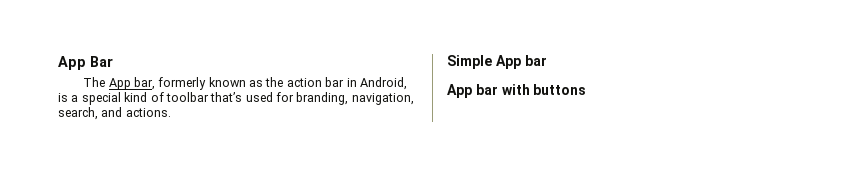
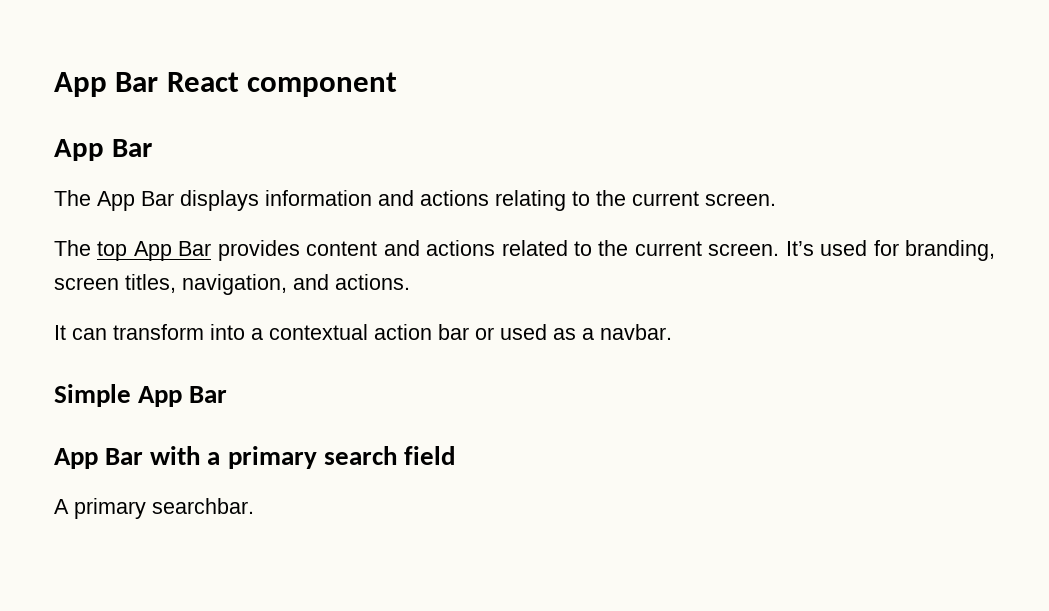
[58,56,113,70] [83,77,407,90] [58,92,414,105] [58,107,171,120] App Bar // The App bar, formerly known as the action bar in Android, is a special kind of toolbar that’s used for branding, navigation, search, and actions. -> [54,72,398,97] [54,139,152,161] [54,190,776,211] [54,240,995,261] [54,274,410,295] [54,324,672,340] App Bar React component // App Bar // The App Bar displays information and actions relating to the current screen. // The top App Bar provides content and actions related to the current screen. It’s used for branding, screen titles, navigation, and actions. // It can transform into a contextual action bar or used as a navbar.
[524,55,547,66] [447,84,587,98] bar // App bar with buttons -> [189,386,228,403] [54,446,455,469] [54,498,254,519] Bar // App Bar with a primary search field // A primary searchbar.

